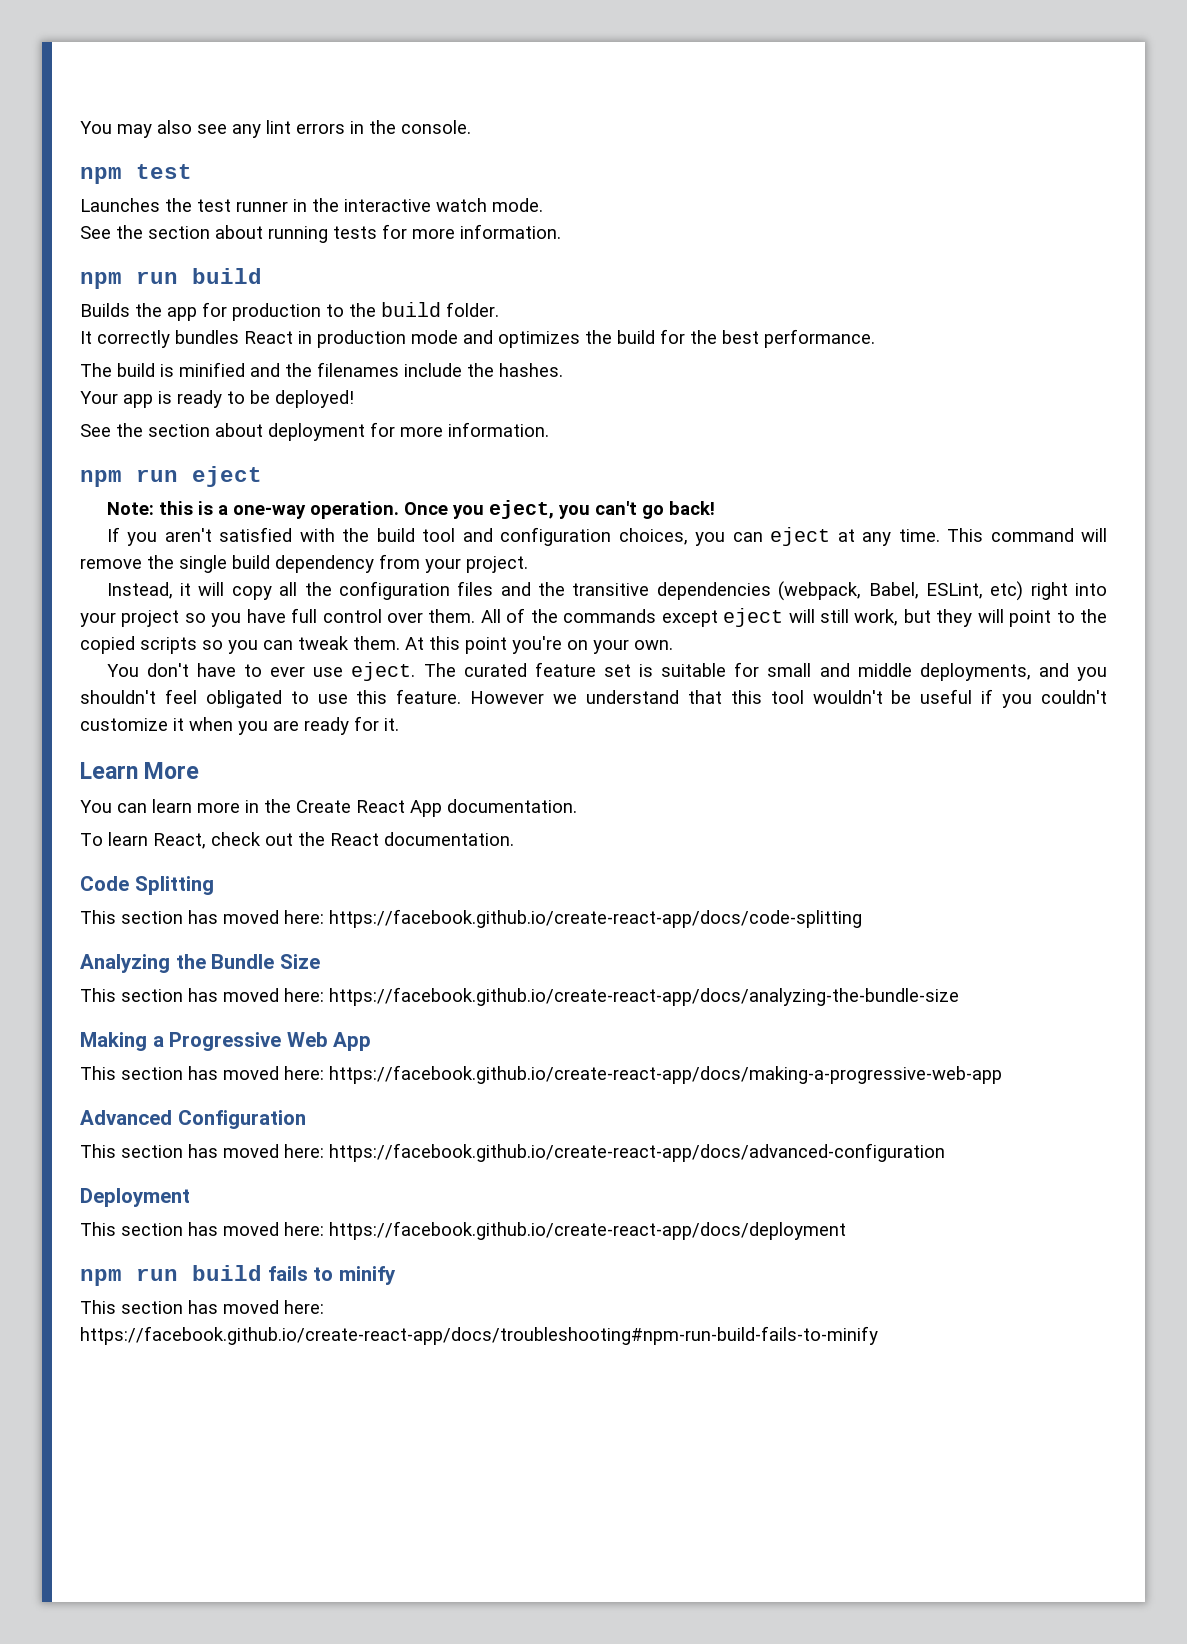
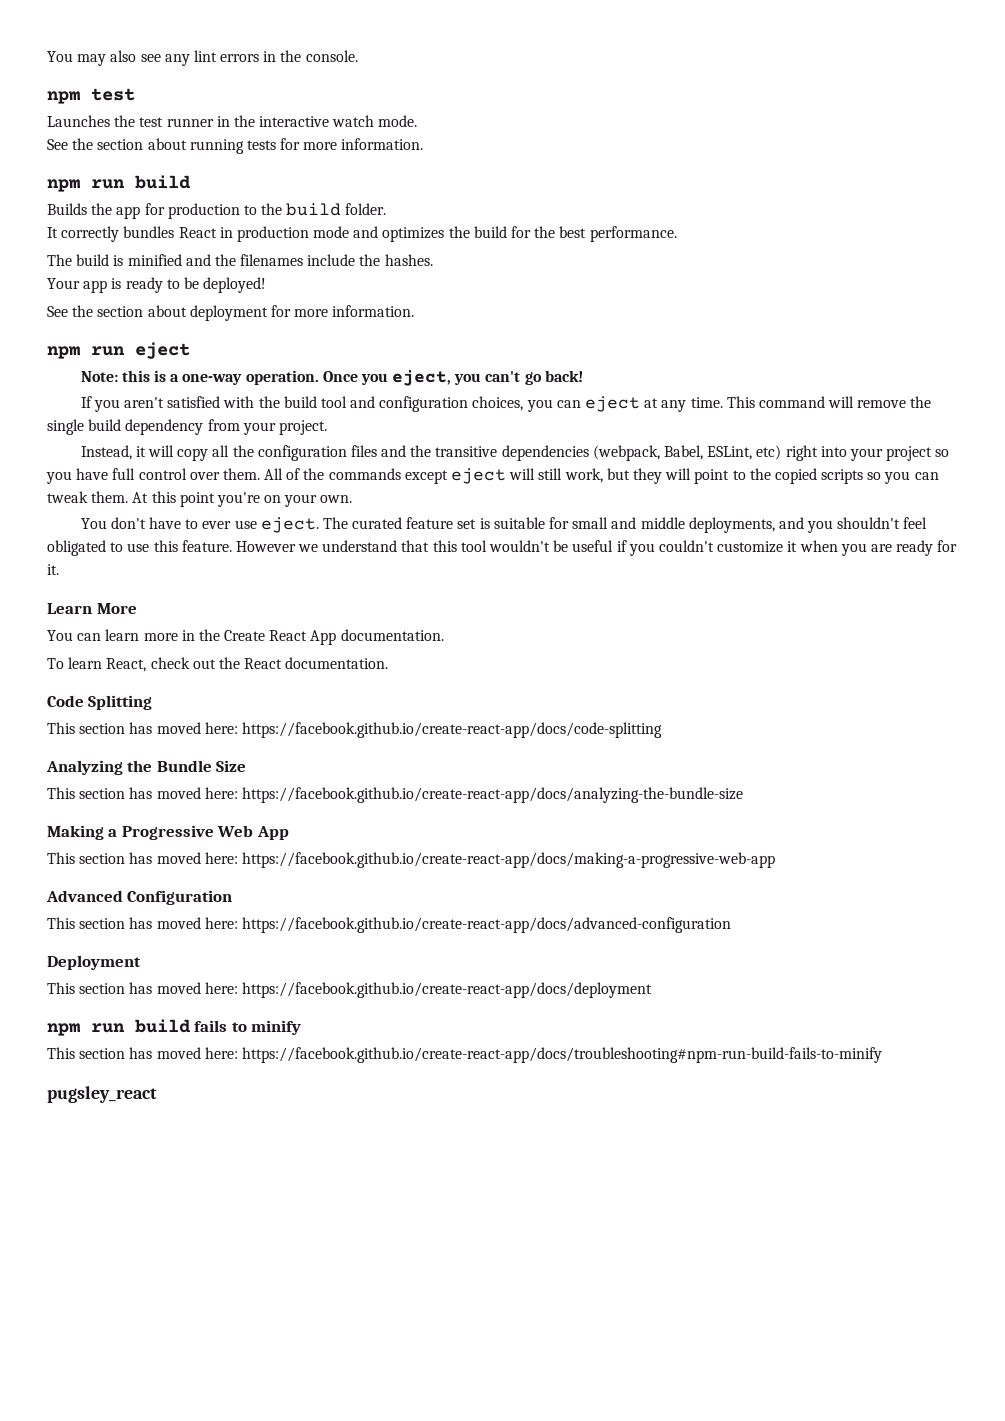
(878, 1335) none -> [47,1086,157,1103] // pugsley_react

